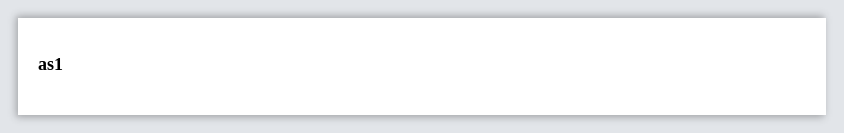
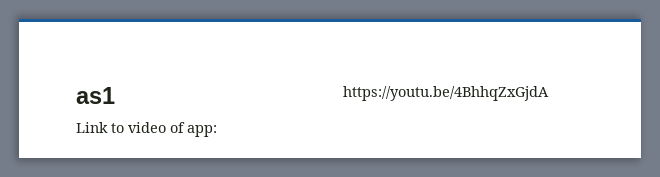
(63, 64) none -> [76,122,217,137] [343,86,549,101] // Link to video of app: https://youtu.be/4BhhqZxGjdA

